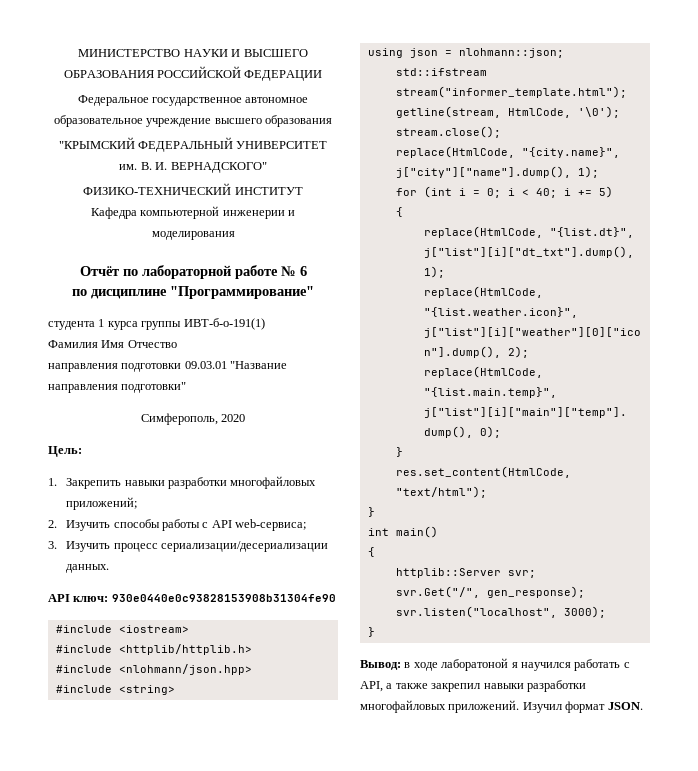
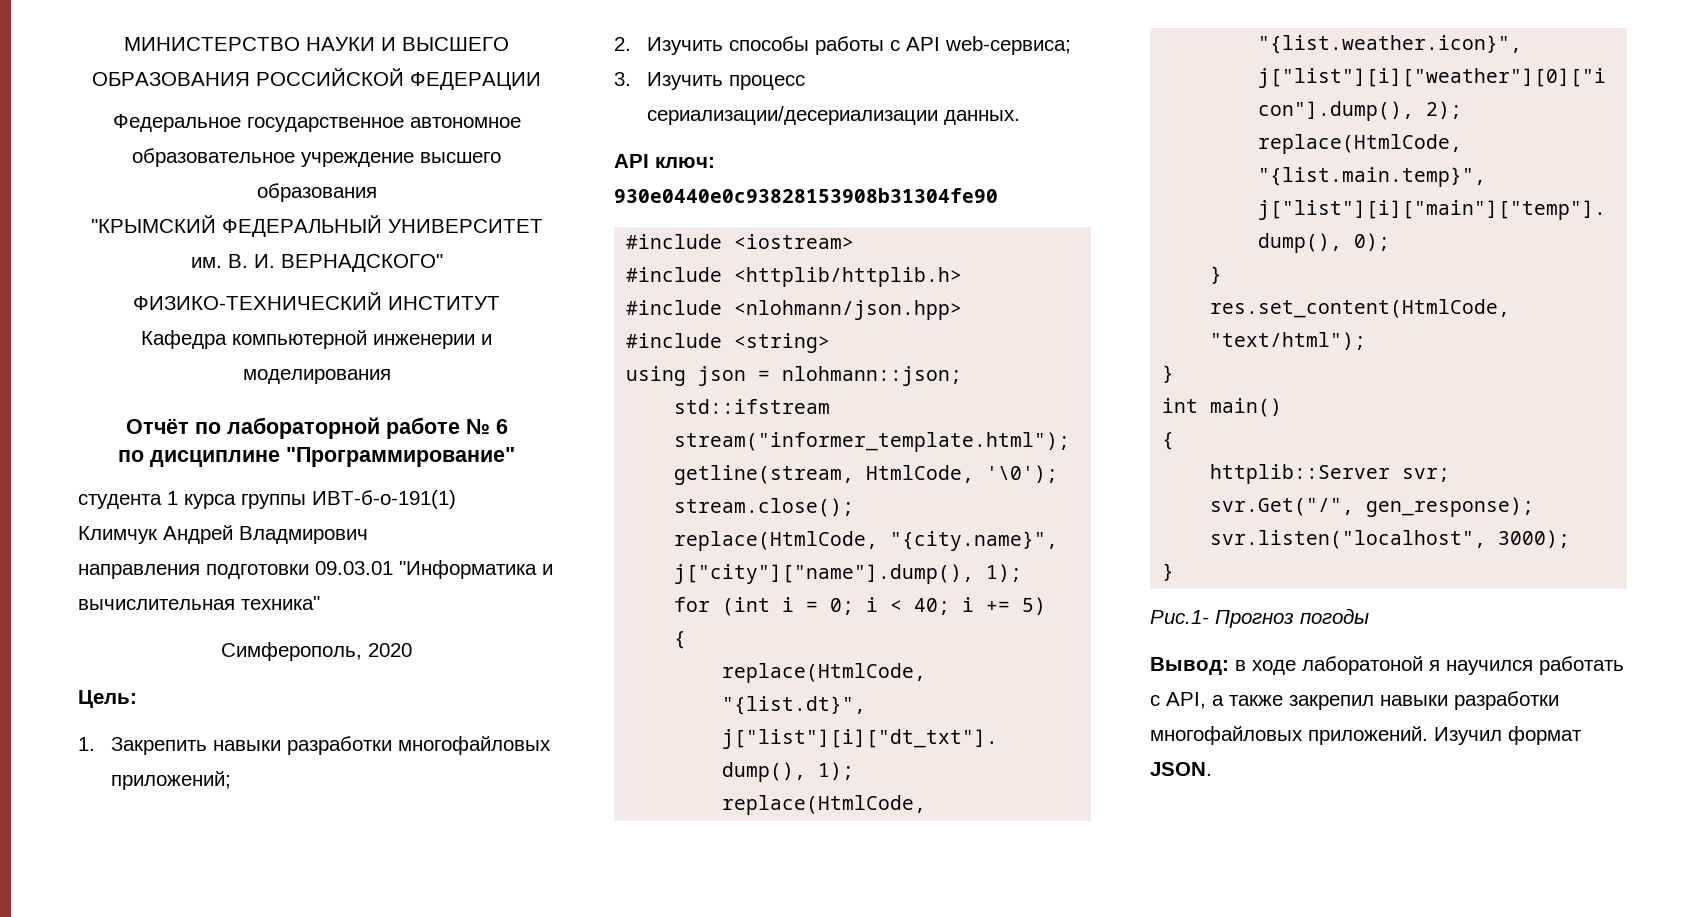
[48,340,177,348] Фамилия Имя Отчество -> [78,525,368,544] Климчук Андрей Владмирович
[230,361,288,369] [48,382,187,393] "Название направления подготовки" -> [399,560,553,579] [78,596,320,610] "Информатика и вычислительная техника"
(375, 632) none -> [1150,608,1369,628] // Рис.1- Прогноз погоды

